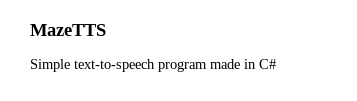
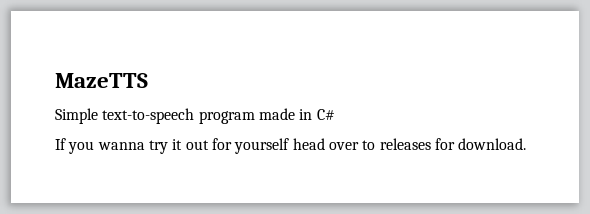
(276, 64) none -> [55,138,527,154] // If you wanna try it out for yourself head over to releases for download.

